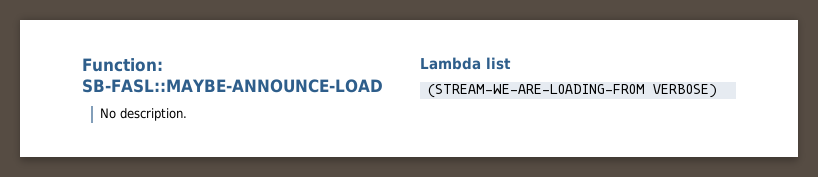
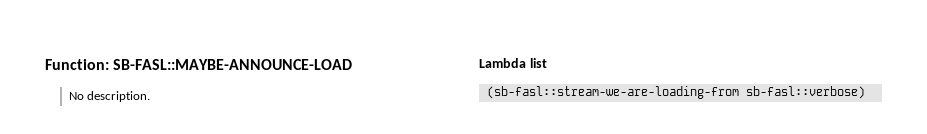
[427,84,717,98] (STREAM-WE-ARE-LOADING-FROM VERBOSE) -> [486,86,865,99] (sb-fasl::stream-we-are-loading-from sb-fasl::verbose)

